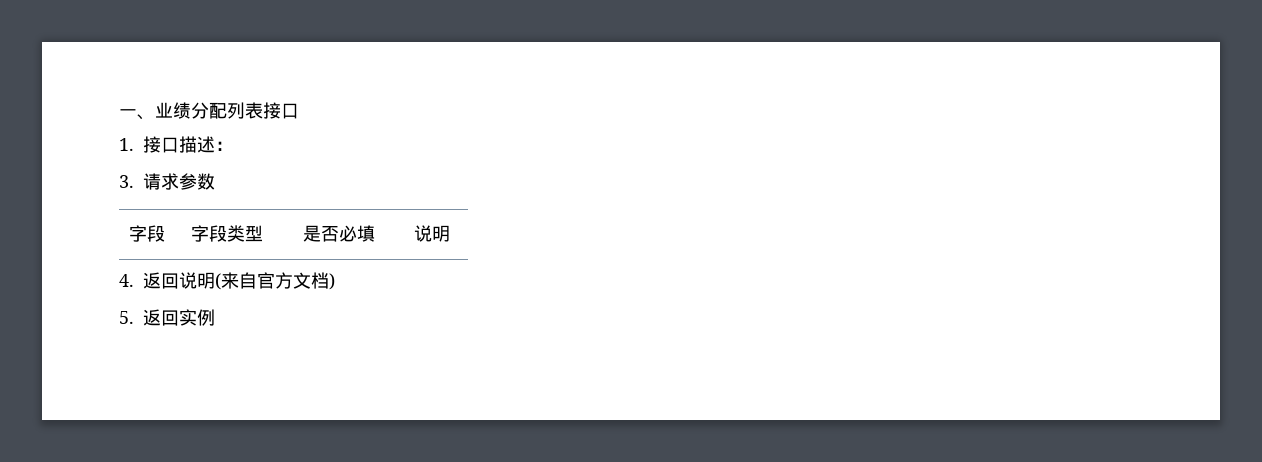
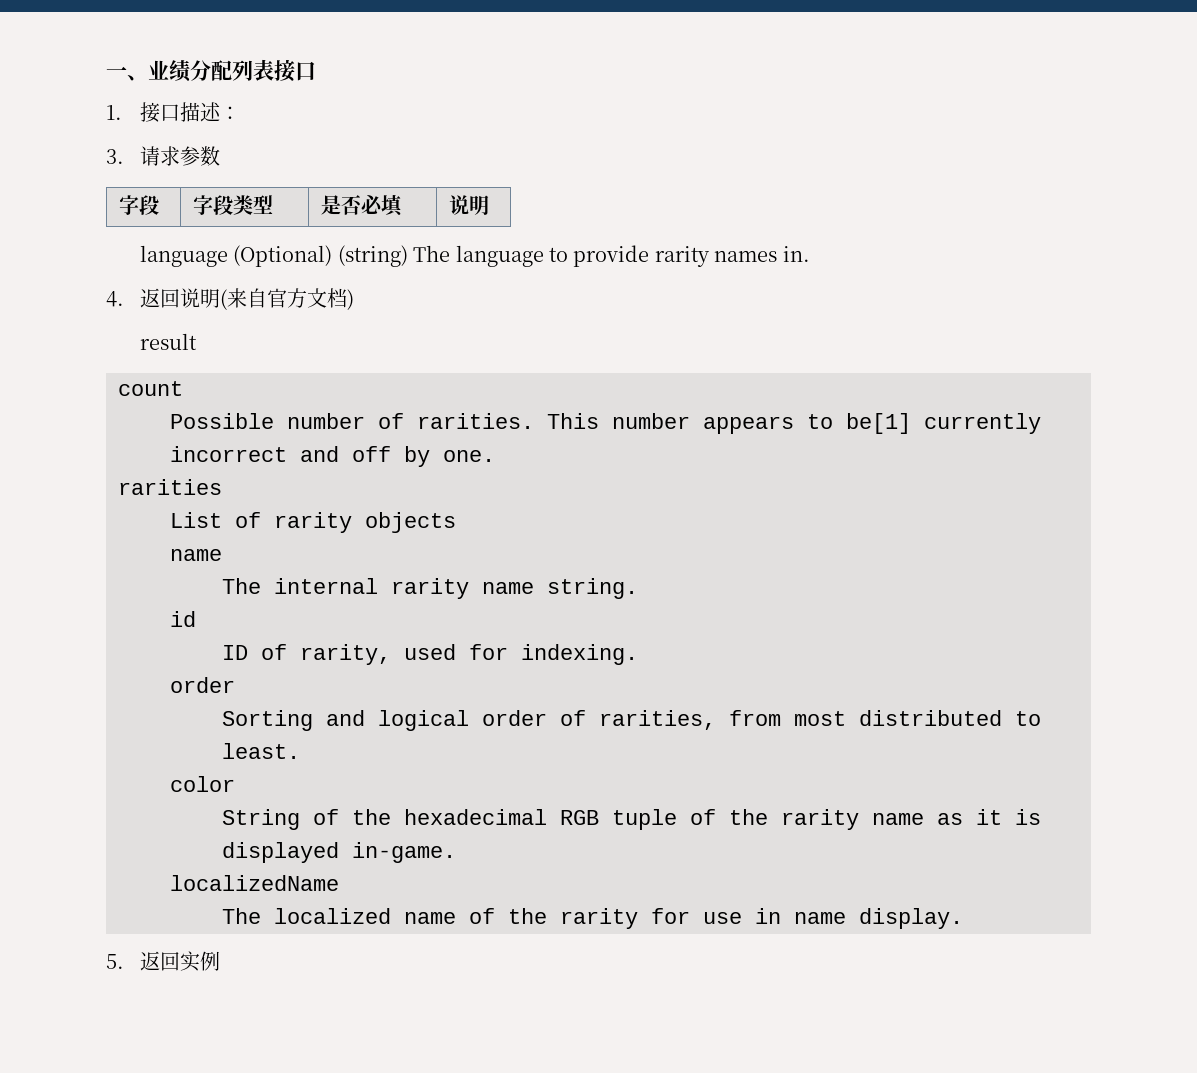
(450, 233) none -> [140,245,810,267] // language (Optional) (string) The language to provide rarity names in.
(335, 281) none -> [140,333,198,350] [118,381,183,396] [170,413,1041,434] [170,446,495,467] [118,479,222,495] [170,512,456,533] [170,549,222,561] [222,578,638,599] [170,611,196,627] [222,644,638,665] [170,677,235,693] [222,710,1041,731] [222,743,300,759] [170,776,235,792] [222,809,1041,830] [222,842,456,863] [170,875,339,891] [222,908,963,929] // result // count // Possible number of rarities. This number appears to be[1] currently incorrect and off by one. // rarities // List of rarity objects // name // The internal rarity name string. // id // ID of rarity, used for indexing. // order // Sorting and logical order of rarities, from most distributed to least. // color // String of the hexadecimal RGB tuple of the rarity name as it is displayed in-game. // localizedName // The localized name of the rarity for use in name display.

